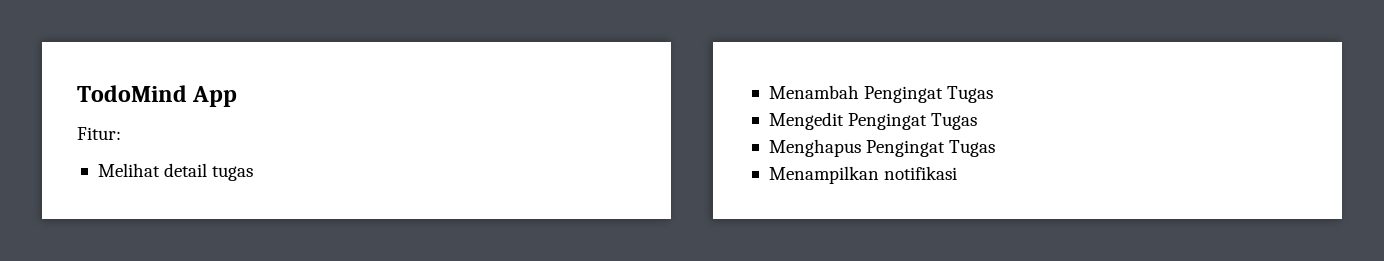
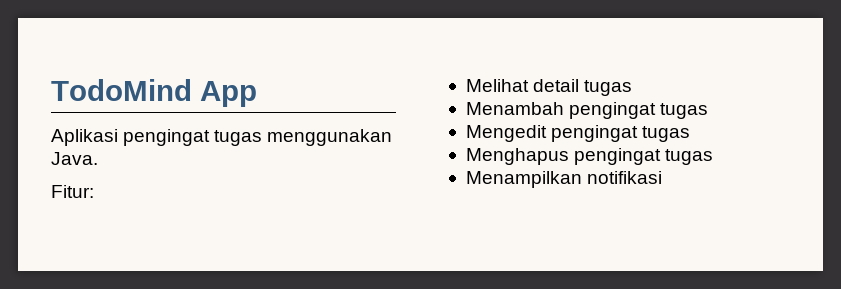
(238, 96) none -> [51,129,393,146] [51,152,98,165] // Aplikasi pengingat tugas menggunakan Java.
[864,86,994,103] Pengingat Tugas -> [569,102,709,119] pengingat tugas
[848,113,978,130] Pengingat Tugas -> [551,125,691,142] pengingat tugas
[866,140,996,157] Pengingat Tugas -> [574,148,714,165] pengingat tugas

